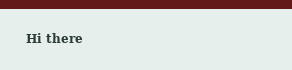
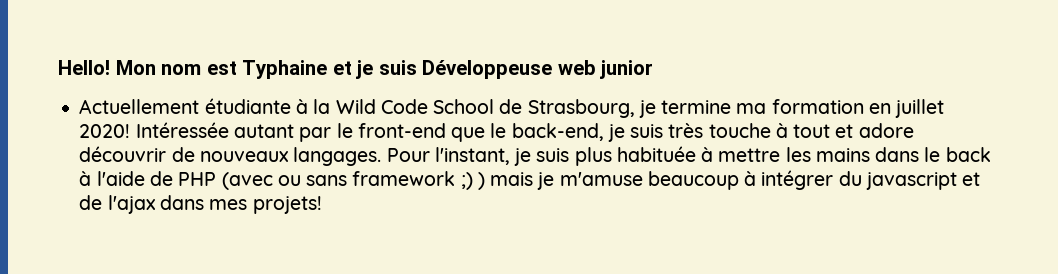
[26,33,83,43] Hi there -> [58,60,654,79] [79,98,945,118] [79,122,914,142] [79,146,991,166] [79,170,981,190] [79,195,322,214] Hello! Mon nom est Typhaine et je suis Développeuse web junior // Actuellement étudiante à la Wild Code School de Strasbourg, je termine ma formation en juillet 2020! Intéressée autant par le front-end que le back-end, je suis très touche à tout et adore découvrir de nouveaux langages. Pour l'instant, je suis plus habituée à mettre les mains dans le back à l'aide de PHP (avec ou sans framework ;) ) mais je m'amuse beaucoup à intégrer du javascript et de l'ajax dans mes projets!

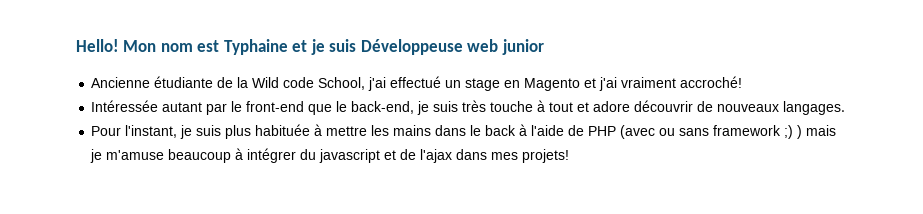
[79,98,945,118] [79,124,131,138] Actuellement étudiante à la Wild Code School de Strasbourg, je termine ma formation en juillet 2020! -> [91,76,743,91] Ancienne étudiante de la Wild code School, j'ai effectué un stage en Magento et j'ai vraiment accroché! //
(382, 156) none -> (846, 108) //

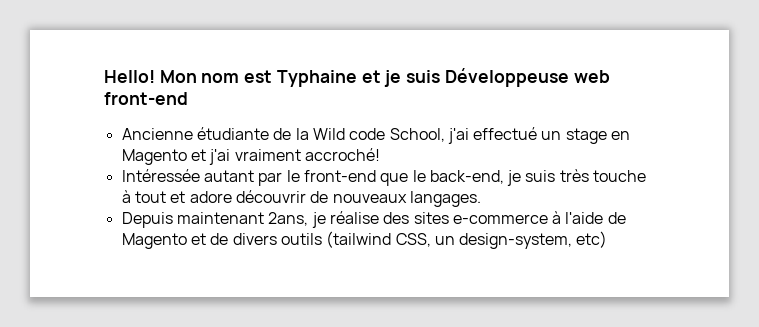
[501,39,544,55] junior -> [104,92,188,105] front-end
[91,124,837,139] [90,148,570,163] Pour l'instant, je suis plus habituée à mettre les mains dans le back à l'aide de PHP (avec ou sans framework ;) ) mais je m'amuse beaucoup à intégrer du javascript et de l'ajax dans mes projets! -> [121,211,626,228] [121,231,608,249] Depuis maintenant 2ans, je réalise des sites e-commerce à l'aide de Magento et de divers outils (tailwind CSS, un design-system, etc)

